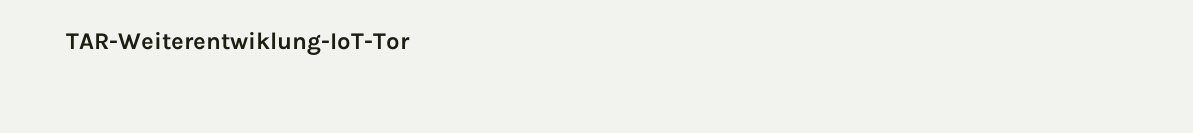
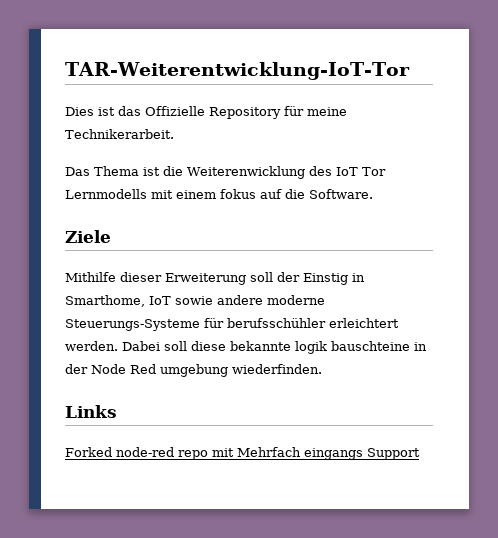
[66,31,410,56] TAR-Weiterentwiklung-IoT-Tor -> [65,62,410,80] [65,106,347,119] [65,129,174,139] [65,166,386,179] [65,189,373,199] [65,230,111,243] [65,272,365,285] [65,295,325,307] [65,318,399,331] [65,341,427,354] [65,364,322,377] [65,405,117,418] [65,447,420,460] TAR-Weiterentwicklung-IoT-Tor // Dies ist das Offizielle Repository für meine Technikerarbeit. // Das Thema ist die Weiterenwicklung des IoT Tor Lernmodells mit einem fokus auf die Software. // Ziele // Mithilfe dieser Erweiterung soll der Einstig in Smarthome, IoT sowie andere moderne Steuerungs-Systeme für berufsschühler erleichtert werden. Dabei soll diese bekannte logik bauschteine in der Node Red umgebung wiederfinden. // Links // Forked node-red repo mit Mehrfach eingangs Support

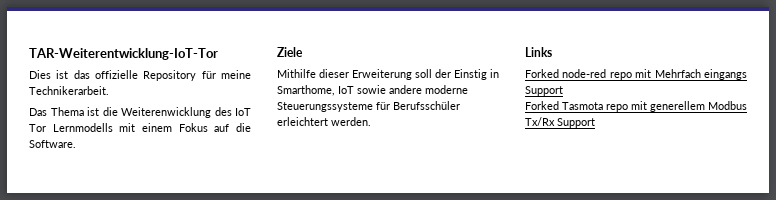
[145,106,205,116] Offizielle -> [95,70,138,79] offizielle
[220,189,256,199] fokus -> [178,123,208,132] Fokus
[65,318,326,331] Steuerungs-Systeme für berufsschühler -> [277,101,460,112] Steuerungssysteme für Berufsschüler
[122,341,427,354] [65,364,322,377] Dabei soll diese bekannte logik bauschteine in der Node Red umgebung wiederfinden. -> (371, 121) none
(420, 454) none -> [525,101,747,112] [525,117,595,128] // Forked Tasmota repo mit generellem Modbus Tx/Rx Support

